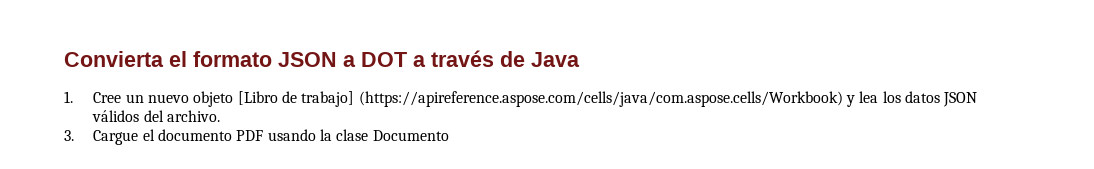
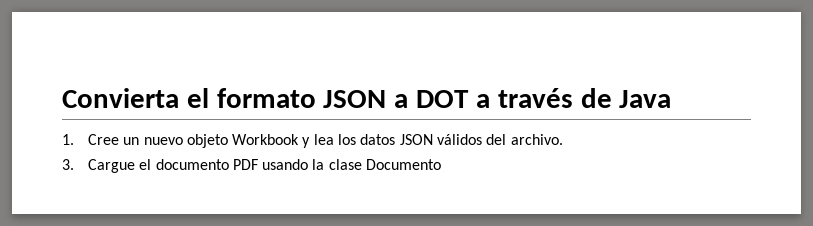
[237,91,843,107] [Libro de trabajo] (https://apireference.aspose.com/cells/java/com.aspose.cells/Workbook) -> [232,134,300,145] Workbook

